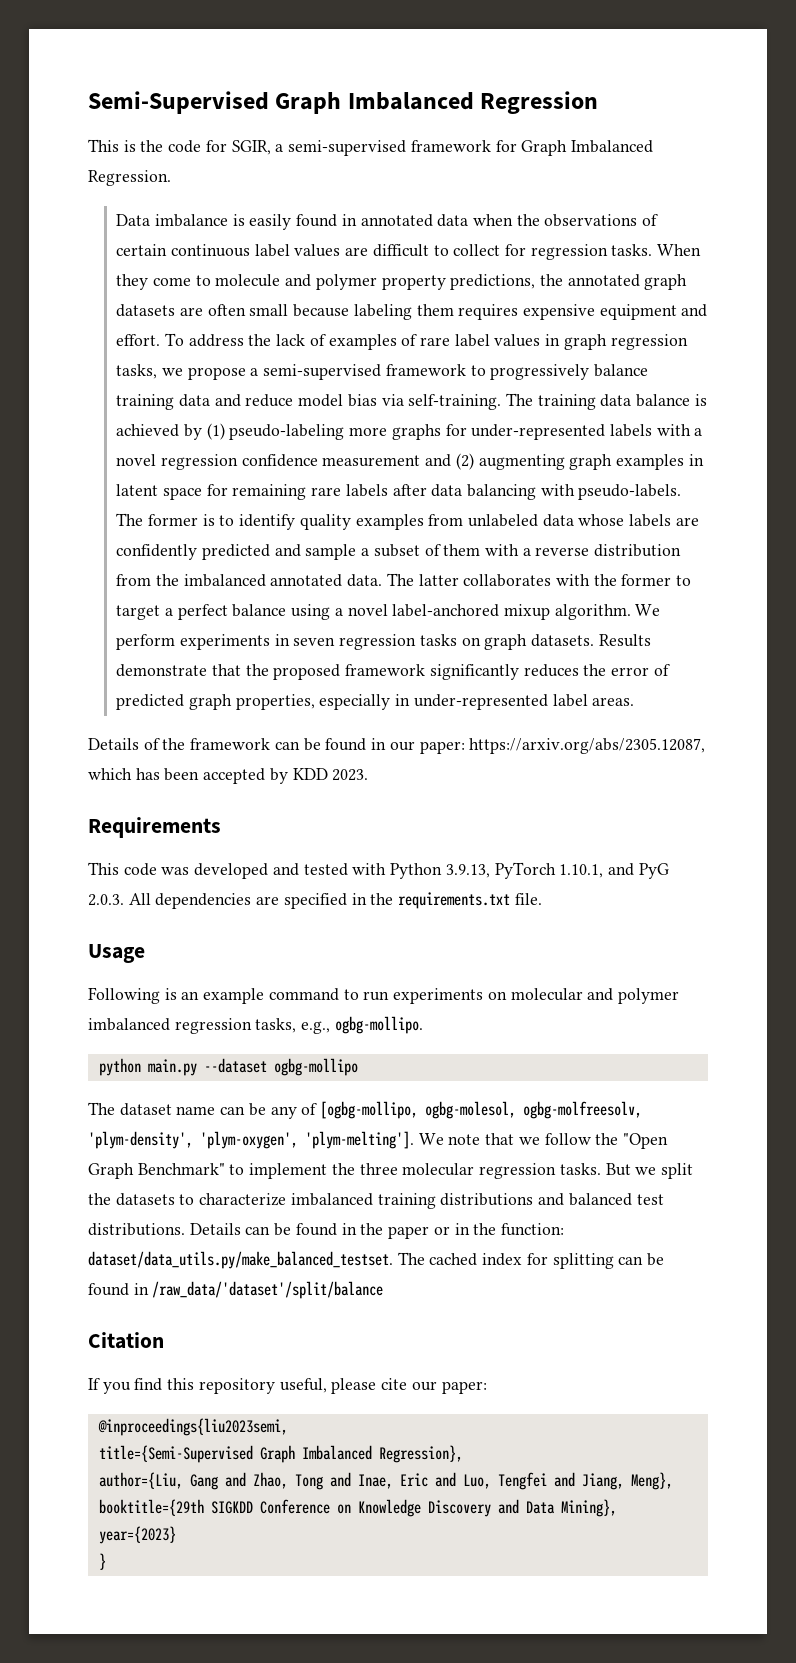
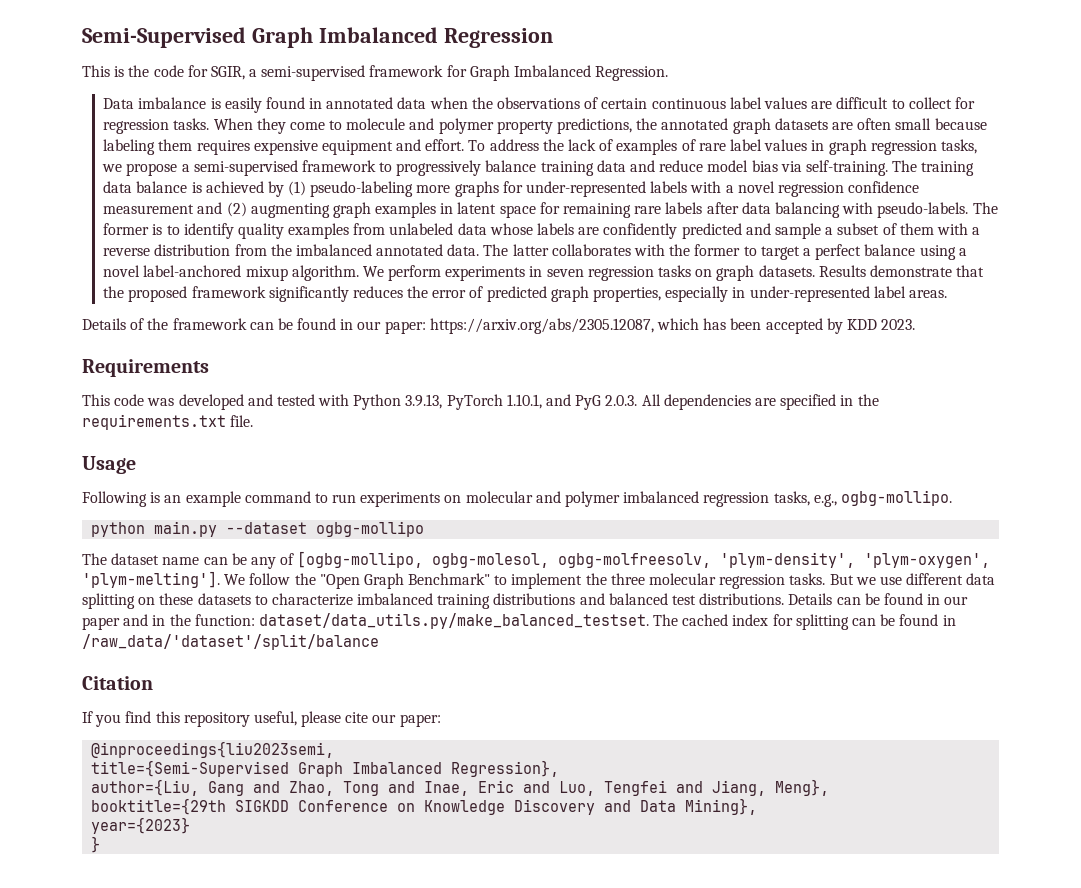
[448,1133,540,1145] note that we -> (246, 579) none
[660,1163,693,1179] [88,1193,111,1205] split the -> [879,573,996,585] [82,593,194,609] use different data splitting on these
[360,1223,450,1239] the paper or -> [944,596,969,605] [82,614,149,630] our paper and

